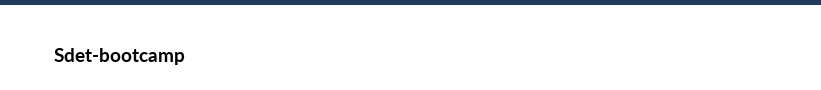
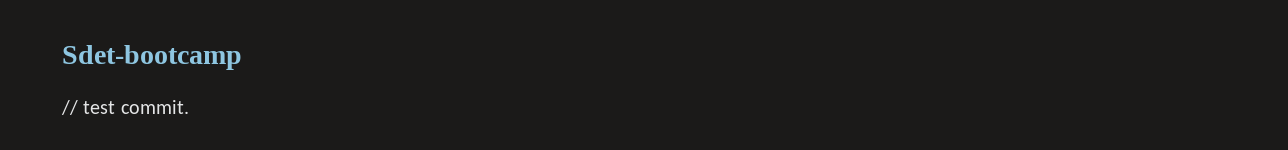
(185, 56) none -> [61,100,189,115] // // test commit.

